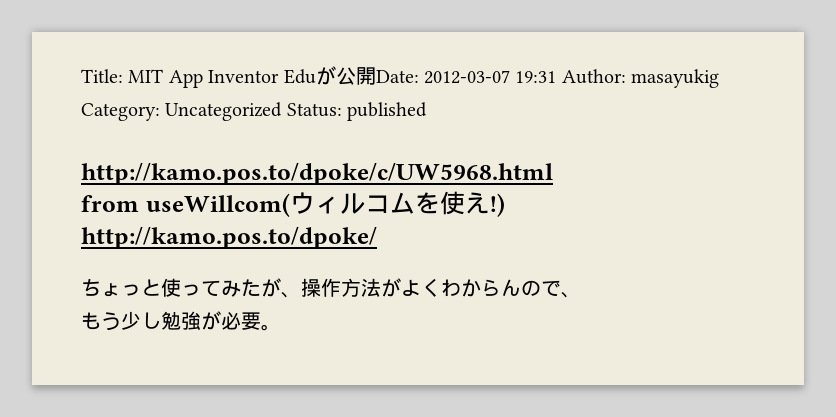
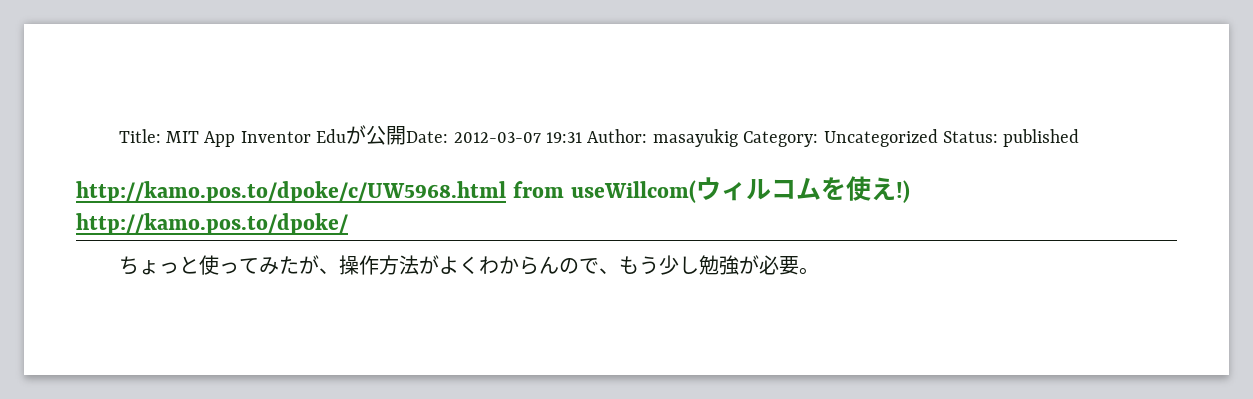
(553, 173) // -> (506, 192) none
(581, 295) // -> (619, 271) none

